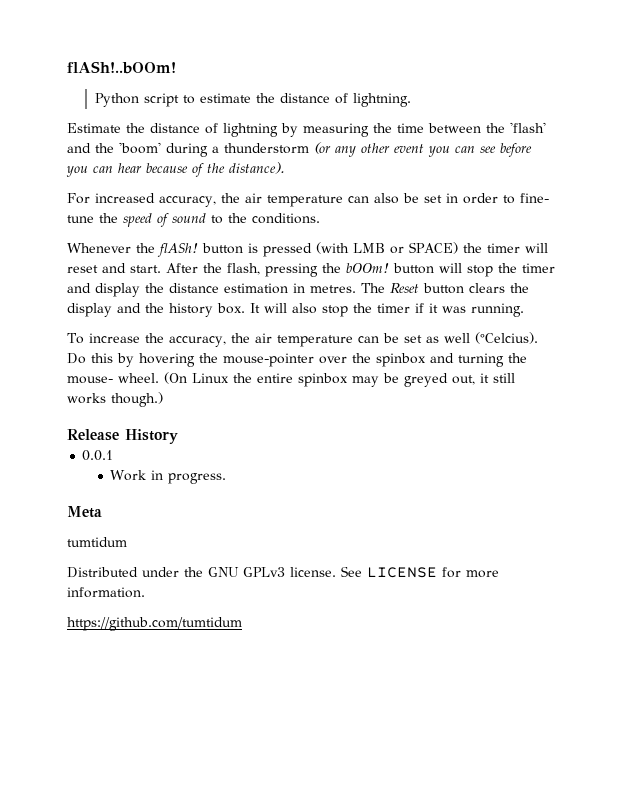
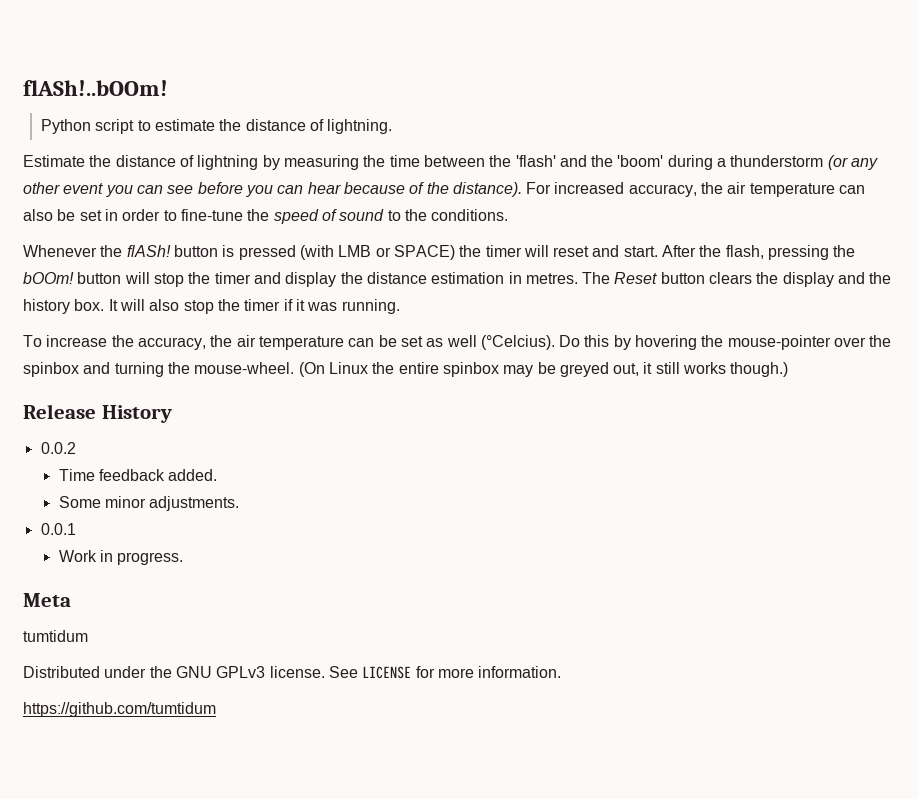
(285, 168) // -> (522, 189) none
[519,193,549,203] [67,215,94,223] fine- tune -> [180,209,243,221] fine-tune
[67,373,159,384] mouse- wheel. -> [194,362,295,374] mouse-wheel.
(178, 436) none -> [40,442,76,454] [58,469,218,481] [58,496,240,511] // 0.0.2 // Time feedback added. // Some minor adjustments.

